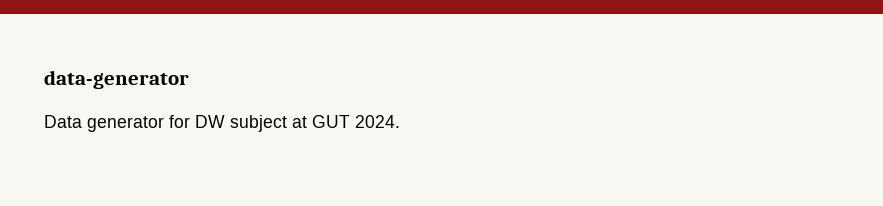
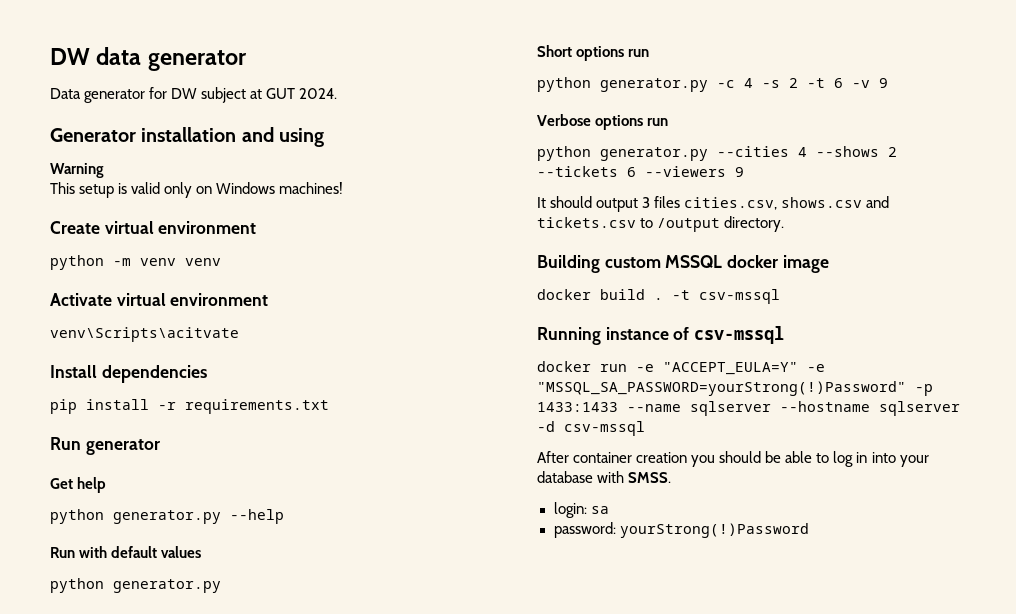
[44,70,189,89] data-generator -> [50,47,247,71] DW data generator
(400, 121) none -> [50,127,325,147] [50,163,104,178] [50,182,344,198] [50,221,257,234] [50,255,221,270] [50,293,269,306] [50,327,239,342] [50,365,207,383] [50,399,329,414] [50,437,160,455] [50,477,107,493] [50,509,284,524] [50,546,202,558] [50,578,221,593] [537,45,650,61] [537,77,888,92] [537,114,669,130] [537,146,897,161] [537,166,744,177] [537,196,890,212] [537,216,785,232] [537,255,829,273] [537,289,780,304] [537,326,785,345] [537,361,825,375] [537,381,933,396] [537,401,960,416] [537,421,645,436] [537,451,929,467] [537,471,672,483] [553,502,609,518] [553,522,809,538] // Generator installation and using // Warning // This setup is valid only on Windows machines! // Create virtual environment // python -m venv venv // Activate virtual environment // venv\Scripts\acitvate // Install dependencies // pip install -r requirements.txt // Run generator // Get help // python generator.py --help // Run with default values // python generator.py // Short options run // python generator.py -c 4 -s 2 -t 6 -v 9 // Verbose options run // python generator.py --cities 4 --shows 2 --tickets 6 --viewers 9 // It should output 3 files cities.csv, shows.csv and tickets.csv to /output directory. // Building custom MSSQL docker image // docker build . -t csv-mssql // Running instance of csv-mssql // docker run -e "ACCEPT_EULA=Y" -e "MSSQL_SA_PASSWORD=yourStrong(!)Password" -p 1433:1433 --name sqlserver --hostname sqlserver -d csv-mssql // After container creation you should be able to log in into your database with SMSS. // login: sa // password: yourStrong(!)Password

